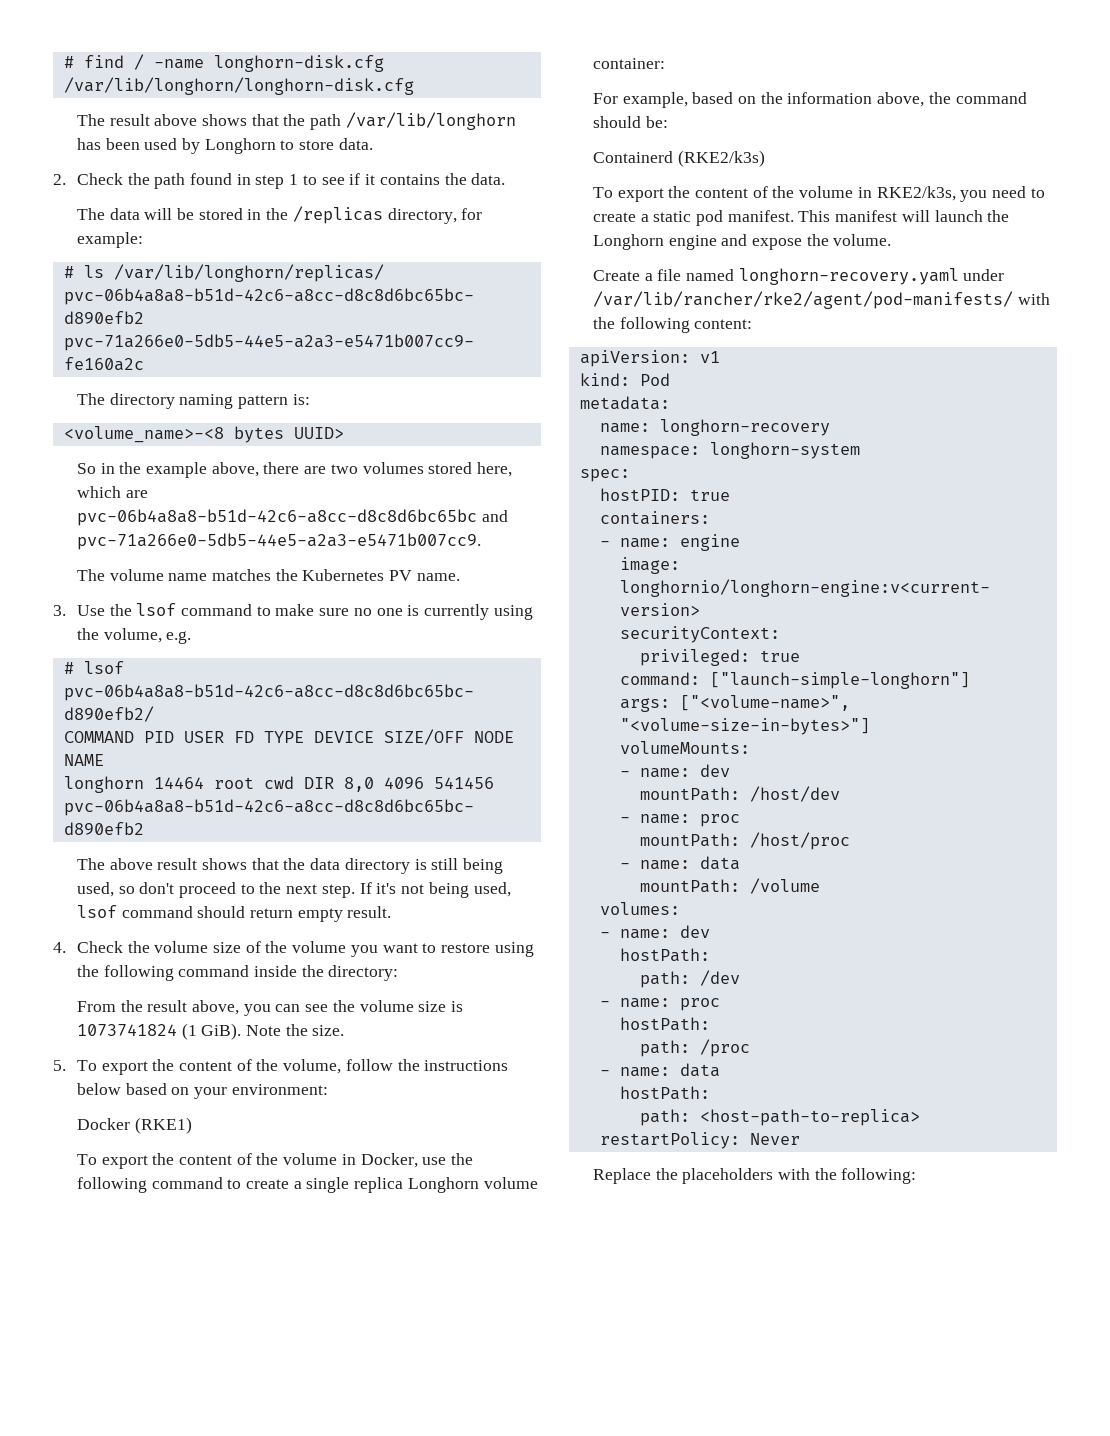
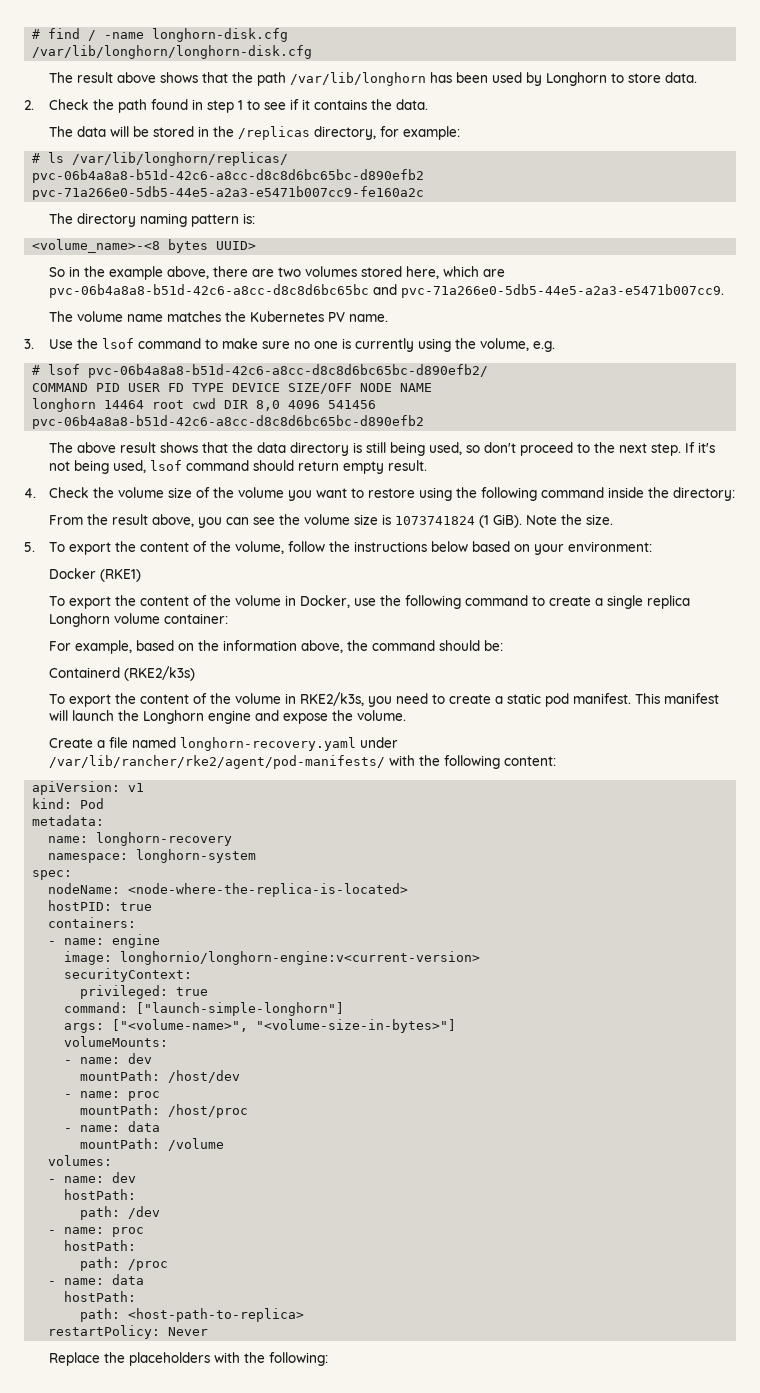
(630, 475) none -> [48,883,409,897] // nodeName: <node-where-the-replica-is-located>

